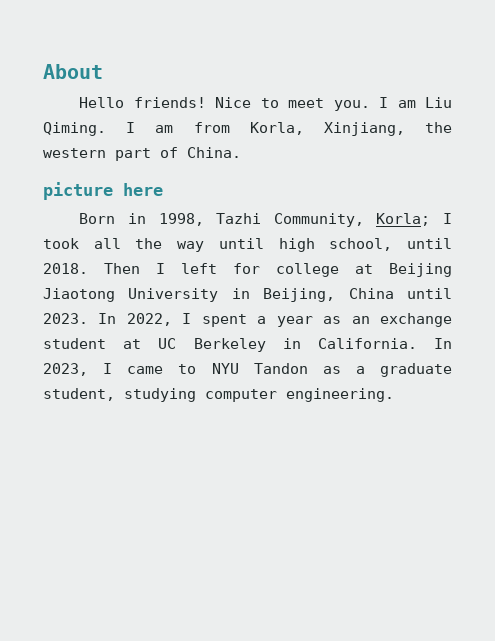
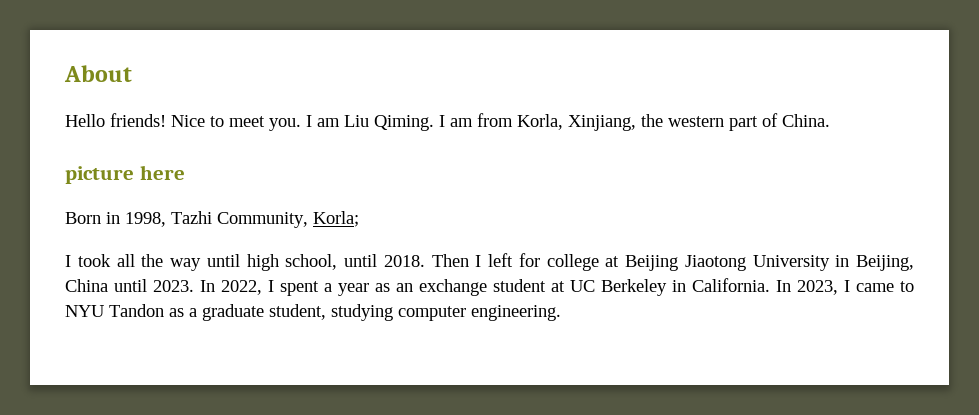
(431, 219) none -> (359, 219) //

